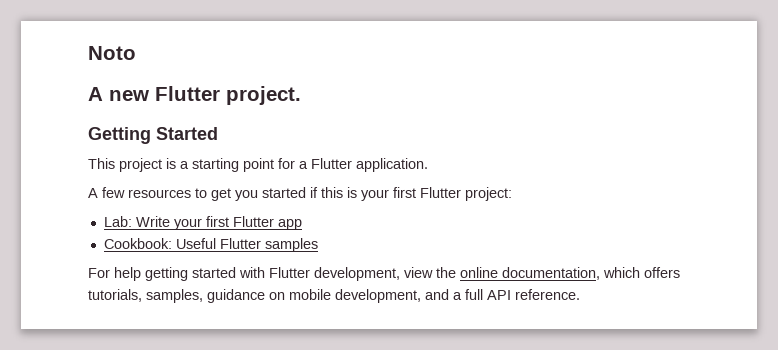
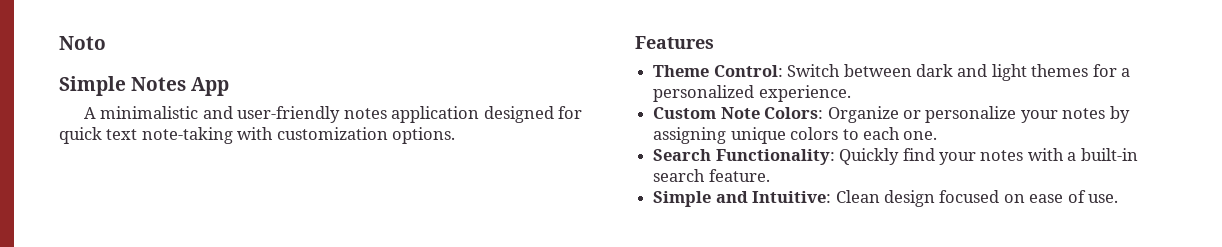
[88,86,301,105] [88,127,218,144] [88,158,428,172] [88,187,512,201] [103,216,302,230] [103,238,318,252] [88,267,680,281] [88,289,580,303] A new Flutter project. // Getting Started // This project is a starting point for a Flutter application. // A few resources to get you started if this is your first Flutter project: // Lab: Write your first Flutter app // Cookbook: Useful Flutter samples // For help getting started with Flutter development, view the online documentation, which offers tutorials, samples, guidance on mobile development, and a full API reference. -> [59,76,230,96] [84,106,583,123] [59,127,456,144] [635,36,714,49] [653,64,1131,81] [653,85,851,102] [653,106,1130,123] [653,127,938,144] [653,148,1138,165] [653,169,770,182] [653,190,1119,207] Simple Notes App // A minimalistic and user-friendly notes application designed for quick text note-taking with customization options. // Features // Theme Control: Switch between dark and light themes for a personalized experience. // Custom Note Colors: Organize or personalize your notes by assigning unique colors to each one. // Search Functionality: Quickly find your notes with a built-in search feature. // Simple and Intuitive: Clean design focused on ease of use.

